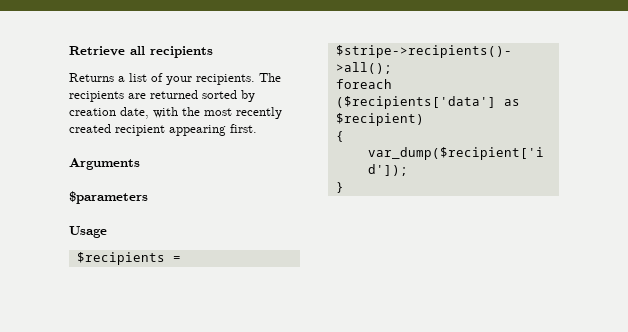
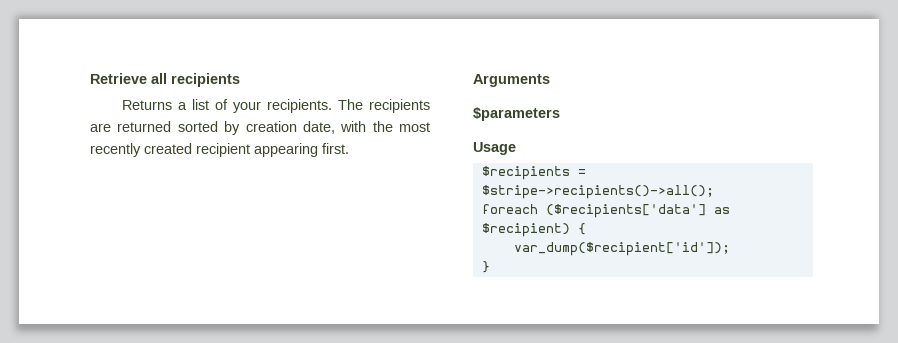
(424, 119) // -> (570, 230) none

